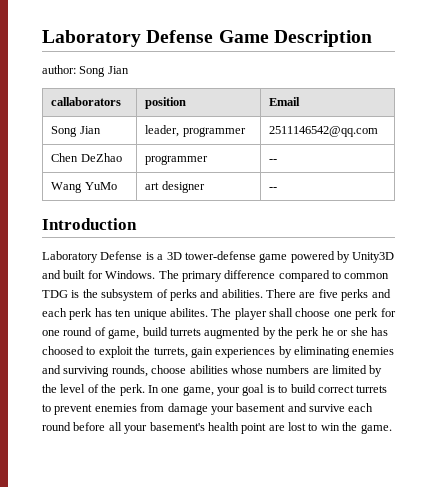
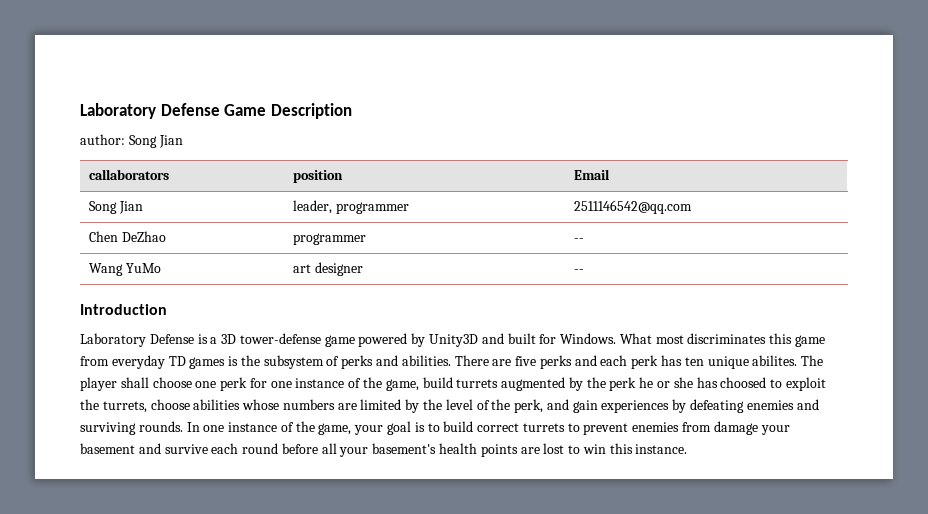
[158,270,390,282] [42,290,68,298] The primary difference compared to common TDG -> [619,333,826,347] [80,355,226,369] What most discriminates this game from everyday TD games
[63,327,106,336] round of -> [295,377,383,388] instance of the
[190,346,395,358] [42,365,148,377] gain experiences by eliminating enemies and surviving rounds, -> (147, 407) none
[119,384,180,396] perk. In one -> [514,399,819,413] [80,421,315,435] perk, and gain experiences by defeating enemies and surviving rounds. In one instance of the
[241,423,267,434] point -> [480,444,518,457] points
[342,422,392,434] the game. -> [609,443,688,454] this instance.

